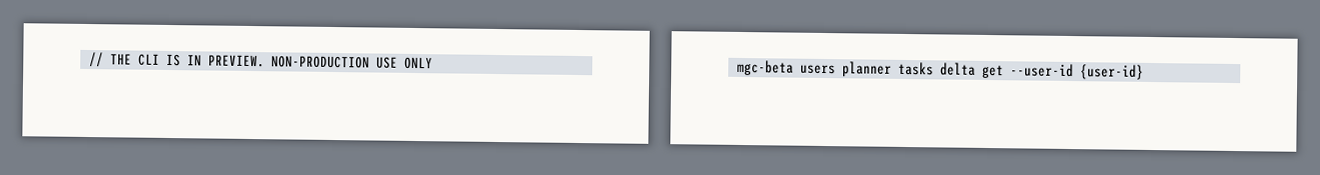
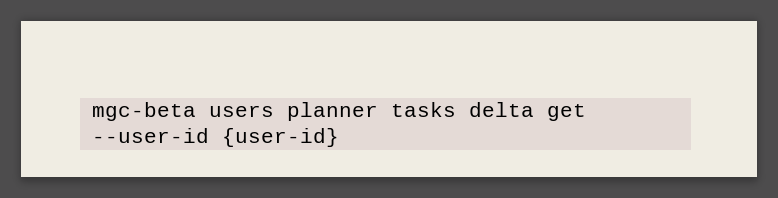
[89,52,434,70] // THE CLI IS IN PREVIEW. NON-PRODUCTION USE ONLY // -> (92, 111) none

